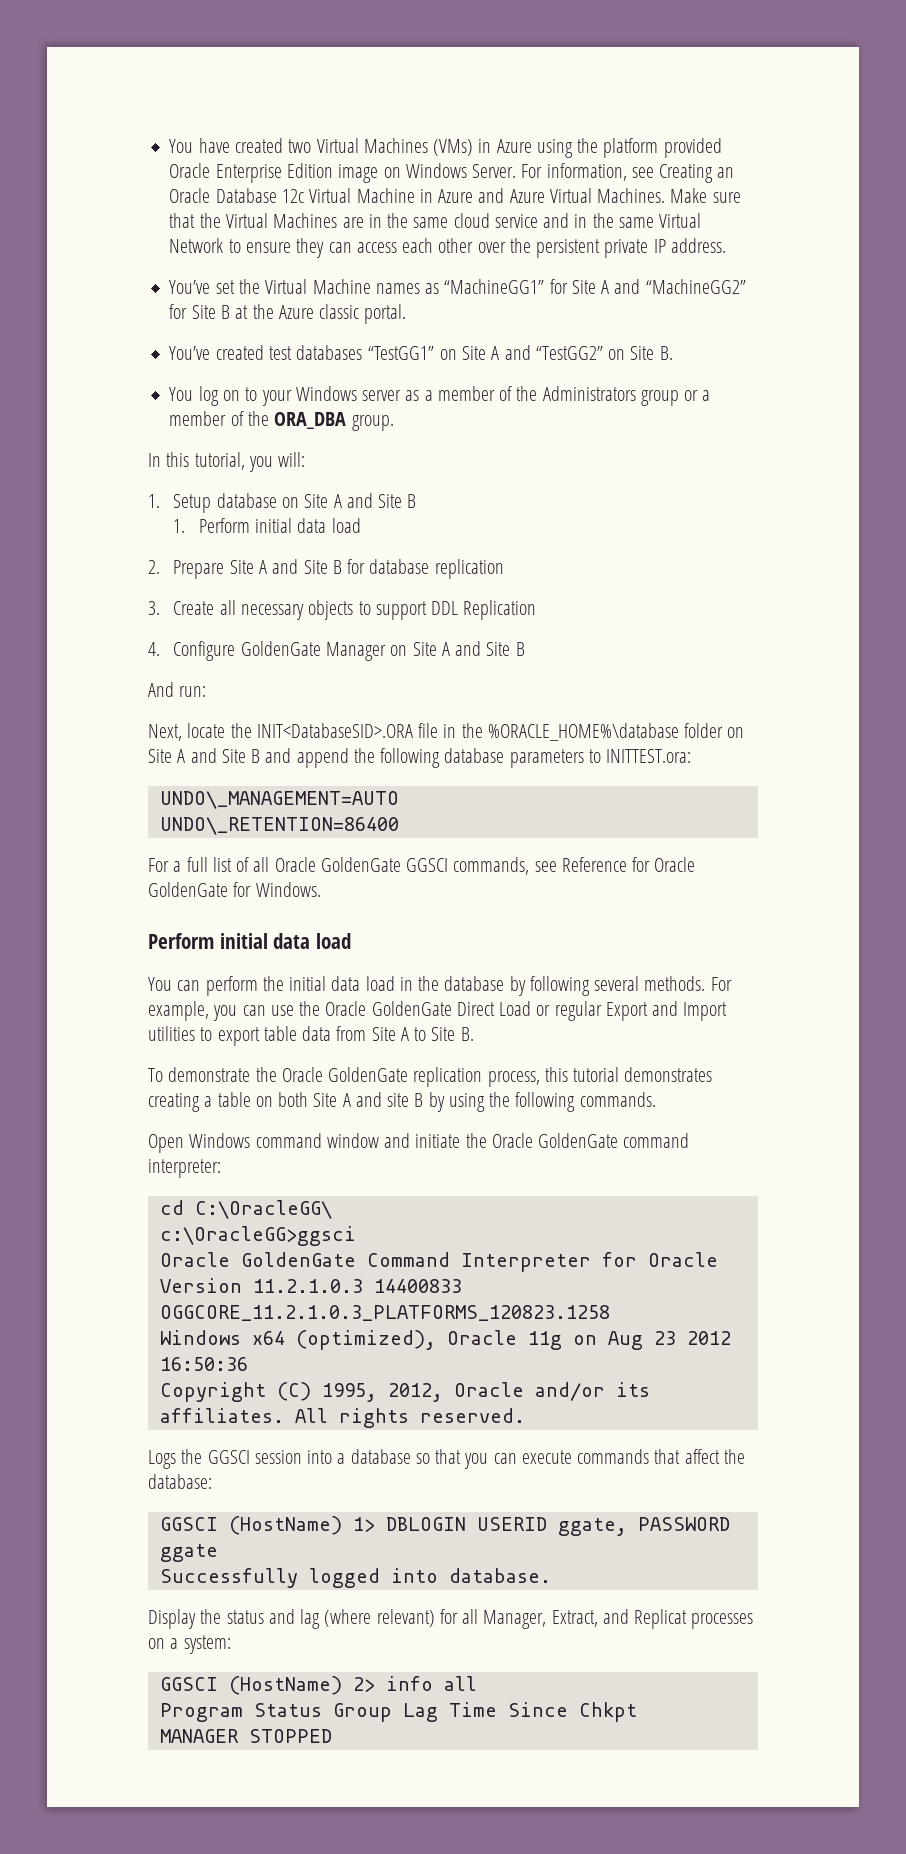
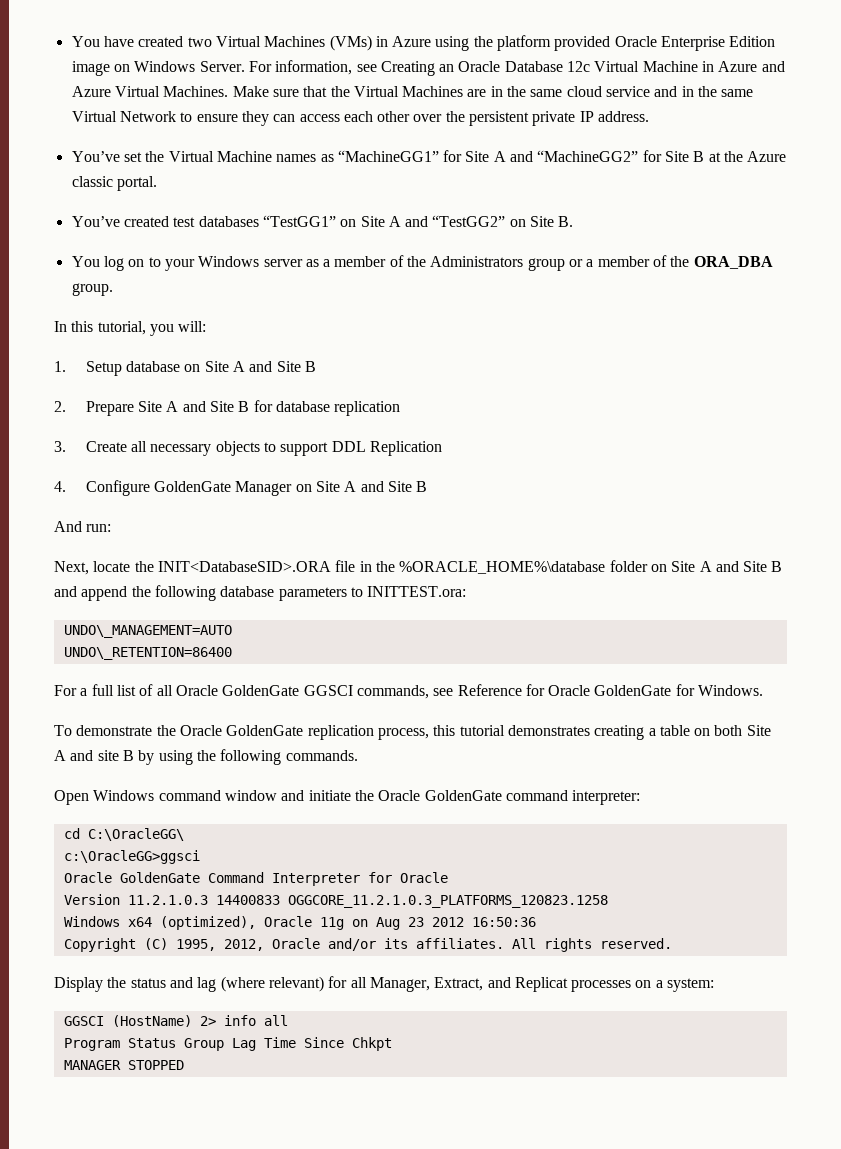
[173,518,361,533] // 1. Perform initial data load -> (316, 366) none
[148,933,351,949] [148,976,732,996] [148,1001,728,1021] [148,1026,474,1046] // Perform initial data load // You can perform the initial data load in the database by following several methods. For example, you can use the Oracle GoldenGate Direct Load or regular Export and Import utilities to export table data from Site A to Site B. -> (764, 690) none
[148,1449,745,1469] [148,1474,212,1489] [159,1516,730,1536] [159,1544,218,1562] [159,1568,551,1588] // Logs the GGSCI session into a database so that you can execute commands that affect the database: // GGSCI (HostName) 1> DBLOGIN USERID ggate, PASSWORD ggate // Successfully logged into database. -> (672, 943) none

